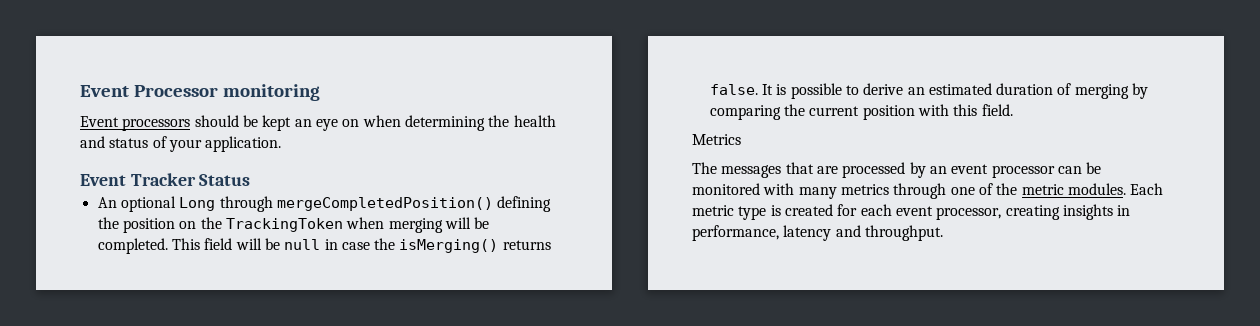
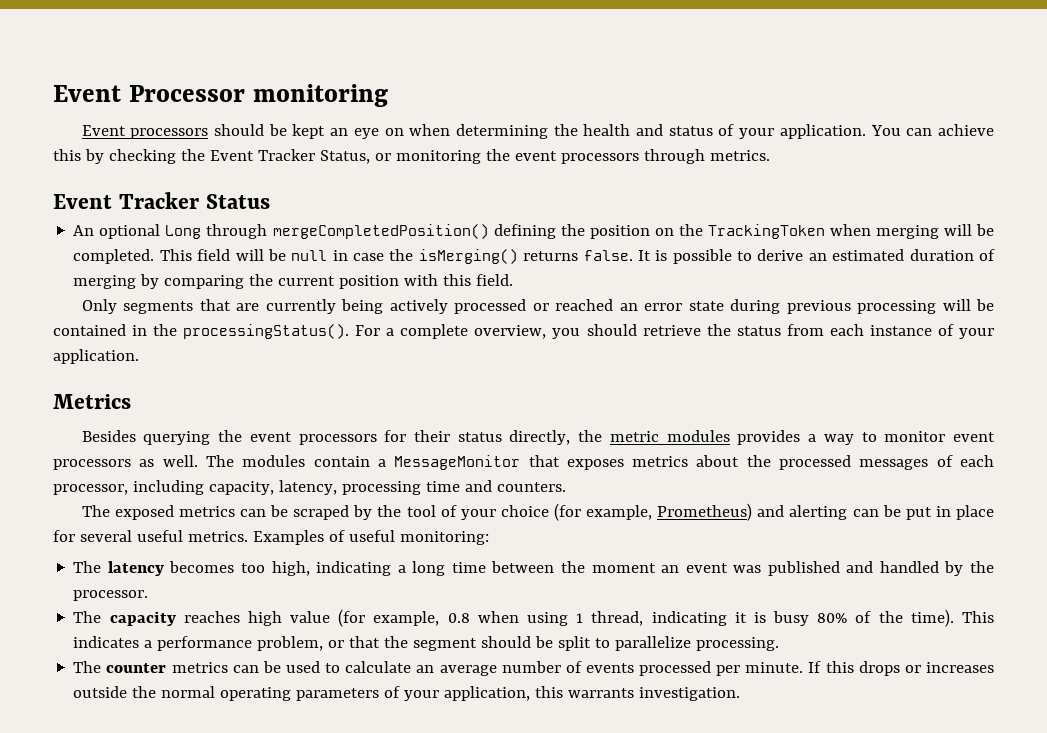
(282, 144) none -> [870,124,994,136] [53,149,770,164] You can achieve this by checking the Event Tracker Status, or monitoring the event processors through metrics.
[692,134,741,145] [692,162,1102,178] [692,183,1164,199] [692,204,1131,220] [692,225,943,241] Metrics // The messages that are processed by an event processor can be monitored with many metrics through one of the metric modules. Each metric type is created for each event processor, creating insights in performance, latency and throughput. -> [81,299,994,314] [53,324,994,339] [53,349,139,364] [53,394,131,409] [81,430,996,445] [53,455,994,470] [53,480,566,495] [81,503,995,521] [53,530,489,545] [73,561,995,576] [73,590,149,601] [73,609,995,627] [73,636,780,651] [73,661,995,676] [73,686,741,701] Only segments that are currently being actively processed or reached an error state during previous processing will be contained in the processingStatus(). For a complete overview, you should retrieve the status from each instance of your application. // Metrics // Besides querying the event processors for their status directly, the metric modules provides a way to monitor event processors as well. The modules contain a MessageMonitor that exposes metrics about the processed messages of each processor, including capacity, latency, processing time and counters. // The exposed metrics can be scraped by the tool of your choice (for example, Prometheus) and alerting can be put in place for several useful metrics. Examples of useful monitoring: // The latency becomes too high, indicating a long time between the moment an event was published and handled by the processor. // The capacity reaches high value (for example, 0.8 when using 1 thread, indicating it is busy 80% of the time). This indicates a performance problem, or that the segment should be split to parallelize processing. // The counter metrics can be used to calculate an average number of events processed per minute. If this drops or increases outside the normal operating parameters of your application, this warrants investigation.

